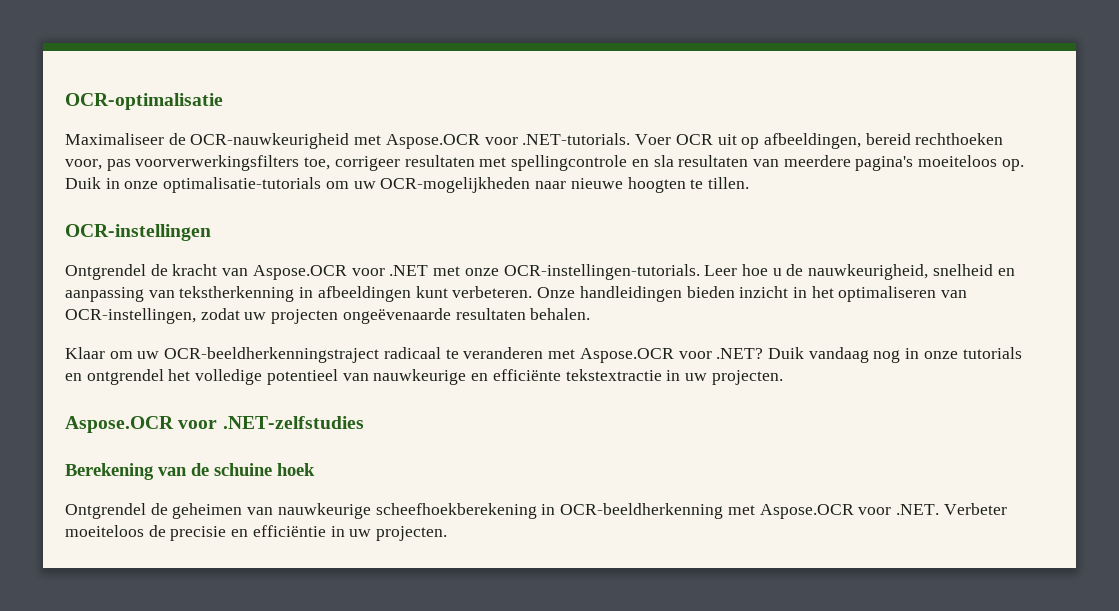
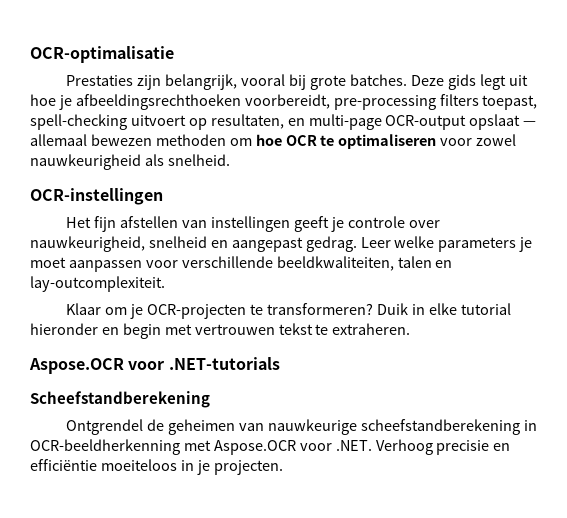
[65,133,1004,149] [65,155,1024,171] [65,177,749,193] [65,224,211,241] [65,264,1015,280] [65,286,968,302] [65,308,591,324] [65,347,1022,363] [65,369,783,385] [65,416,364,433] [65,463,315,480] Maximaliseer de OCR-nauwkeurigheid met Aspose.OCR voor .NET-tutorials. Voer OCR uit op afbeeldingen, bereid rechthoeken voor, pas voorverwerkingsfilters toe, corrigeer resultaten met spellingcontrole en sla resultaten van meerdere pagina's moeiteloos op. Duik in onze optimalisatie-tutorials om uw OCR-mogelijkheden naar nieuwe hoogten te tillen. // OCR-instellingen // Ontgrendel de kracht van Aspose.OCR voor .NET met onze OCR-instellingen-tutorials. Leer hoe u de nauwkeurigheid, snelheid en aanpassing van tekstherkenning in afbeeldingen kunt verbeteren. Onze handleidingen bieden inzicht in het optimaliseren van OCR-instellingen, zodat uw projecten ongeëvenaarde resultaten behalen. // Klaar om uw OCR-beeldherkenningstraject radicaal te veranderen met Aspose.OCR voor .NET? Duik vandaag nog in onze tutorials en ontgrendel het volledige potentieel van nauwkeurige en efficiënte tekstextractie in uw projecten. // Aspose.OCR voor .NET-zelfstudies // Berekening van de schuine hoek -> [66,74,528,90] [30,94,538,110] [30,114,537,130] [30,134,517,149] [30,154,230,170] [30,188,163,205] [66,216,440,232] [30,236,533,252] [30,256,453,272] [30,276,165,292] [66,303,511,319] [30,323,411,339] [29,357,280,374] [30,391,210,408] Prestaties zijn belangrijk, vooral bij grote batches. Deze gids legt uit hoe je afbeeldingsrechthoeken voorbereidt, pre‑processing filters toepast, spell‑checking uitvoert op resultaten, en multi‑page OCR‑output opslaat — allemaal bewezen methoden om hoe OCR te optimaliseren voor zowel nauwkeurigheid als snelheid. // OCR‑instellingen // Het fijn afstellen van instellingen geeft je controle over nauwkeurigheid, snelheid en aangepast gedrag. Leer welke parameters je moet aanpassen voor verschillende beeldkwaliteiten, talen en lay‑outcomplexiteit. // Klaar om je OCR‑projecten te transformeren? Duik in elke tutorial hieronder en begin met vertrouwen tekst te extraheren. // Aspose.OCR voor .NET‑tutorials // Scheefstandberekening
[375,503,537,519] scheefhoekberekening -> [360,419,520,435] scheefstandberekening
[943,503,1007,515] [65,525,372,541] Verbeter moeiteloos de precisie en efficiëntie in uw -> [375,439,511,455] [30,459,210,475] Verhoog precisie en efficiëntie moeiteloos in je

